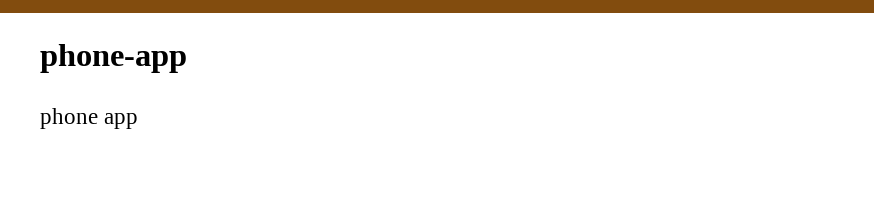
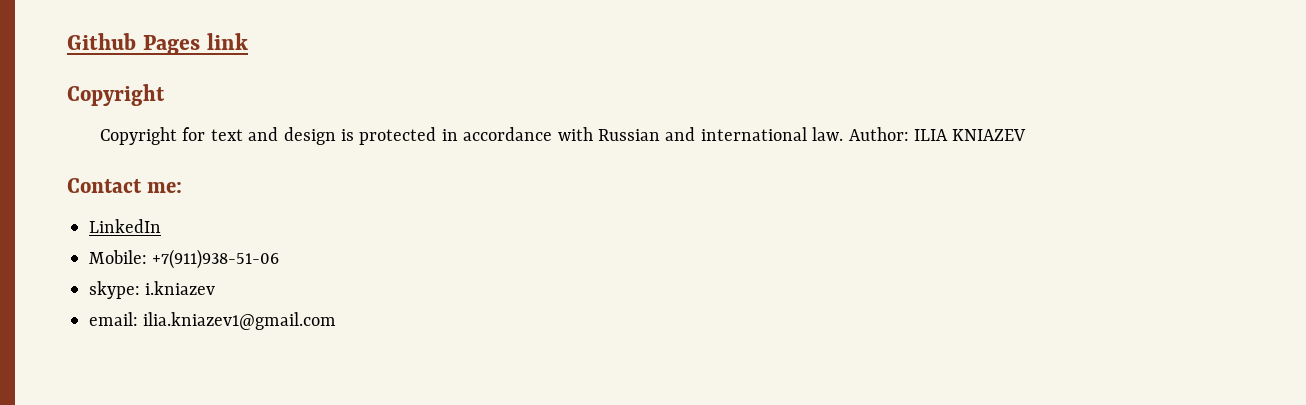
[40,44,187,73] [40,108,139,129] phone-app // phone app -> [67,33,248,55] [67,84,165,106] [99,127,1027,145] [67,178,183,193] [89,219,161,233] [89,249,280,269] [89,281,216,299] [89,312,337,330] Github Pages link // Copyright // Copyright for text and design is protected in accordance with Russian and international law. Author: ILIA KNIAZEV // Contact me: // LinkedIn // Mobile: +7(911)938-51-06 // skype: i.kniazev // email: ilia.kniazev1@gmail.com

